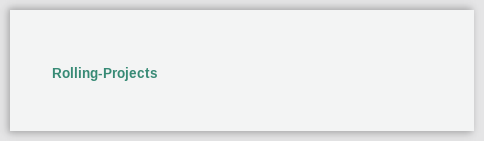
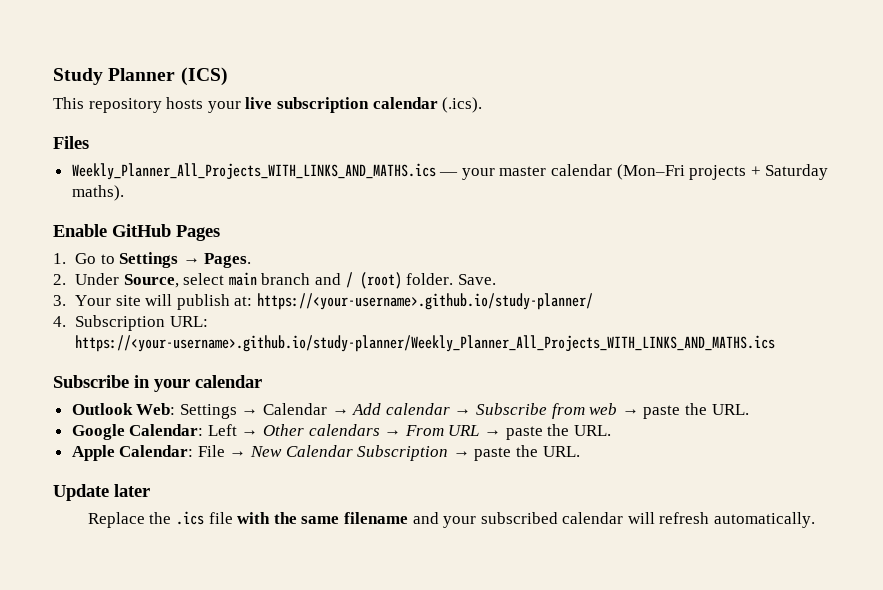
[52,67,158,81] Rolling-Projects -> [53,67,228,86] [53,97,483,113] [53,136,89,149] [71,163,829,180] [71,185,124,201] [53,224,220,241] [53,252,252,268] [53,272,496,289] [53,293,594,310] [53,315,208,331] [75,335,776,352] [53,375,262,392] [71,403,749,419] [71,424,611,440] [71,445,580,461] [53,484,150,501] [87,511,816,528] Study Planner (ICS) // This repository hosts your live subscription calendar (.ics). // Files // Weekly_Planner_All_Projects_WITH_LINKS_AND_MATHS.ics — your master calendar (Mon–Fri projects + Saturday maths). // Enable GitHub Pages // 1. Go to Settings → Pages. // 2. Under Source, select main branch and / (root) folder. Save. // 3. Your site will publish at: https://<your-username>.github.io/study-planner/ // 4. Subscription URL: https://<your-username>.github.io/study-planner/Weekly_Planner_All_Projects_WITH_LINKS_AND_MATHS.ics // Subscribe in your calendar // Outlook Web: Settings → Calendar → Add calendar → Subscribe from web → paste the URL. // Google Calendar: Left → Other calendars → From URL → paste the URL. // Apple Calendar: File → New Calendar Subscription → paste the URL. // Update later // Replace the .ics file with the same filename and your subscribed calendar will refresh automatically.

